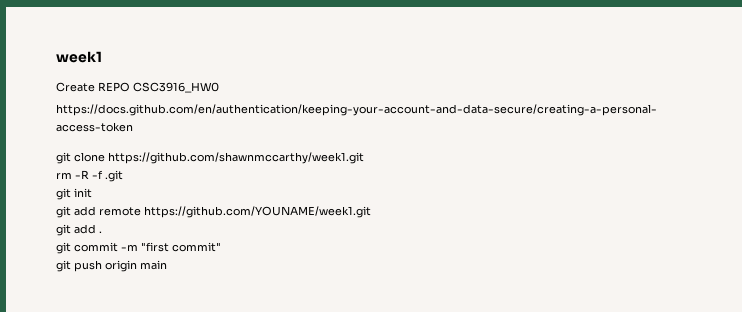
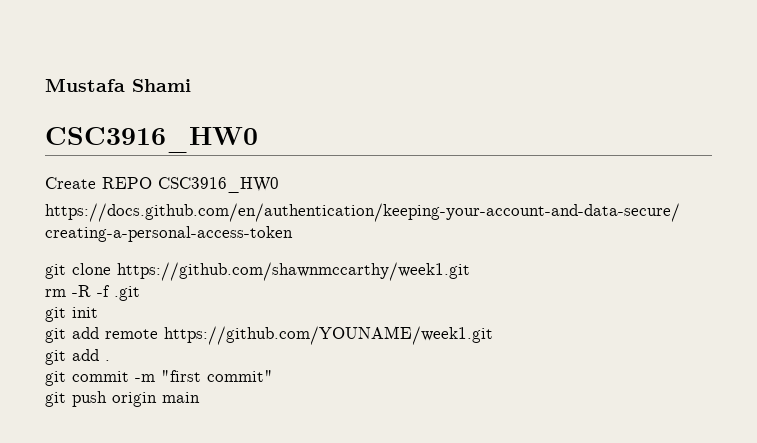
[56,51,102,63] week1 -> [45,78,191,92] [45,127,258,153] Mustafa Shami // CSC3916_HW0

